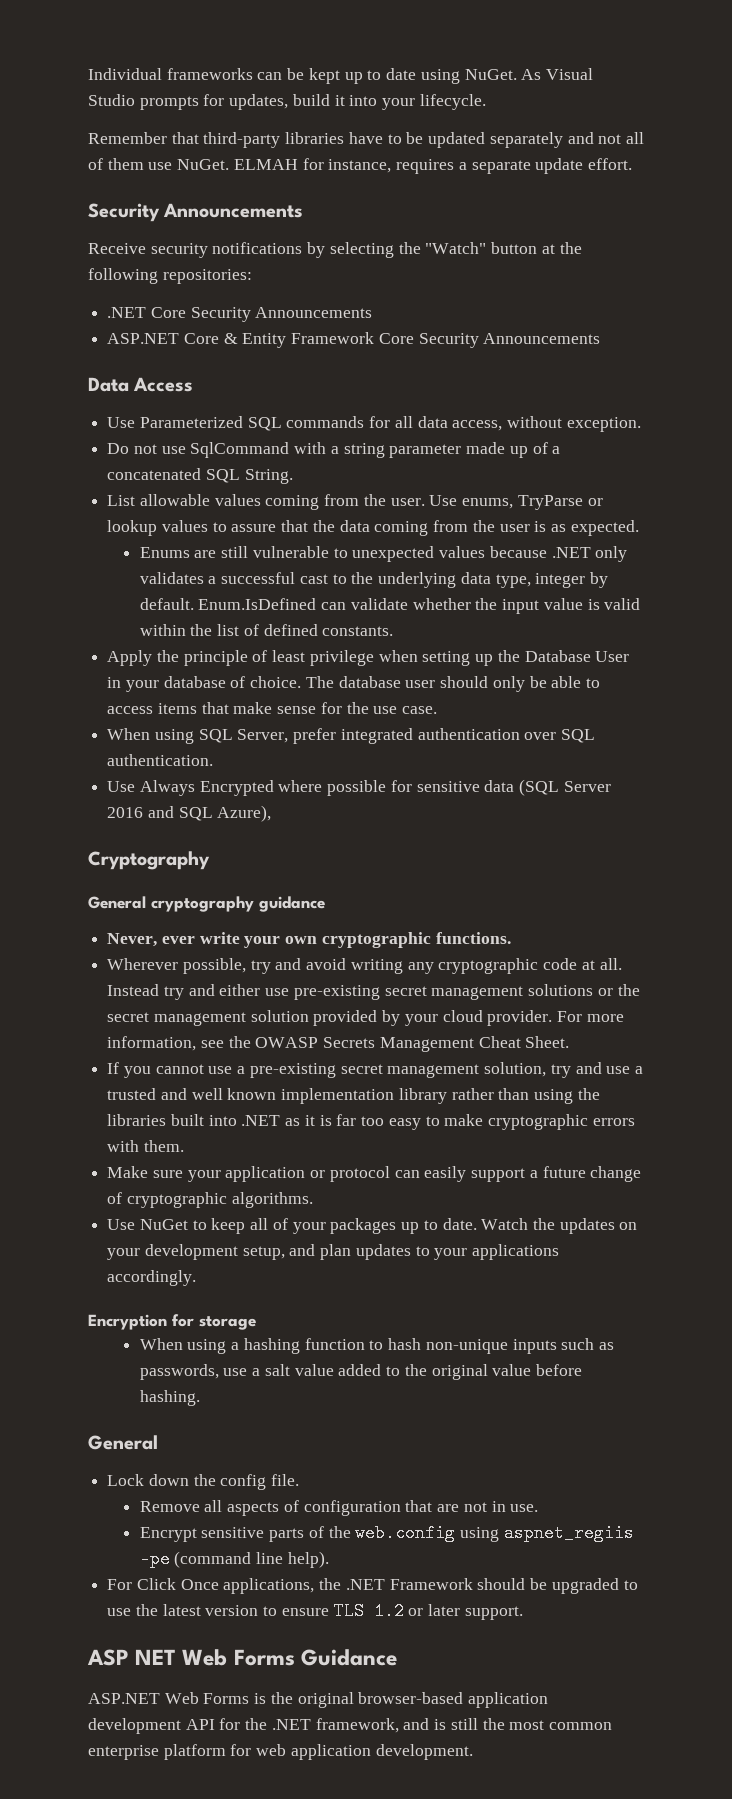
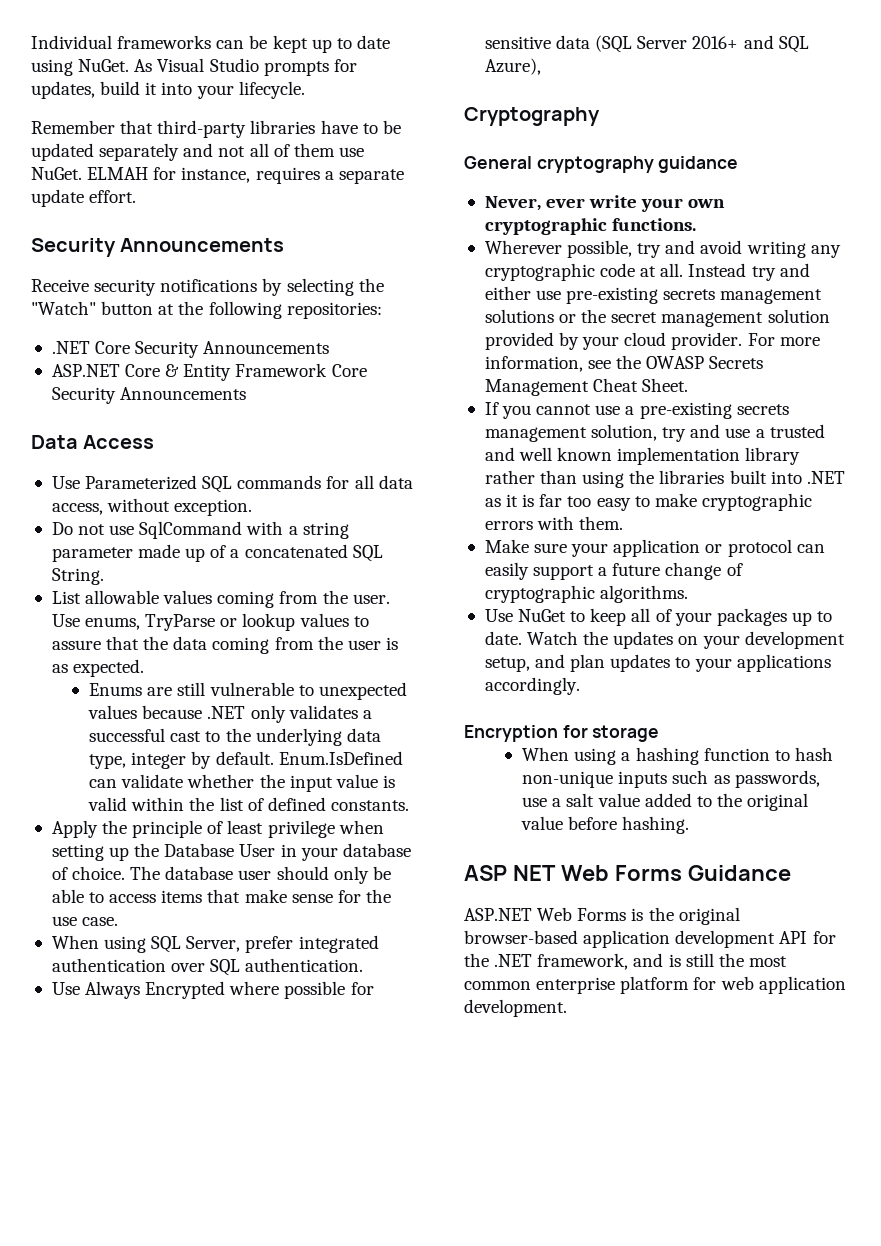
[107,807,144,818] 2016 -> [692,36,739,49] 2016+
[384,986,427,996] secret -> [663,289,716,300] secrets
[340,1064,383,1074] secret -> [736,404,789,415] secrets
[88,1435,158,1450] [107,1474,300,1490] [139,1500,539,1516] [139,1524,634,1542] [139,1550,329,1568] [107,1578,638,1594] [107,1602,523,1620] // General // Lock down the config file. // Remove all aspects of configuration that are not in use. // Encrypt sensitive parts of the web.config using aspnet_regiis -pe (command line help). // For Click Once applications, the .NET Framework should be upgraded to use the latest version to ensure TLS 1.2 or later support. -> (690, 825) none

